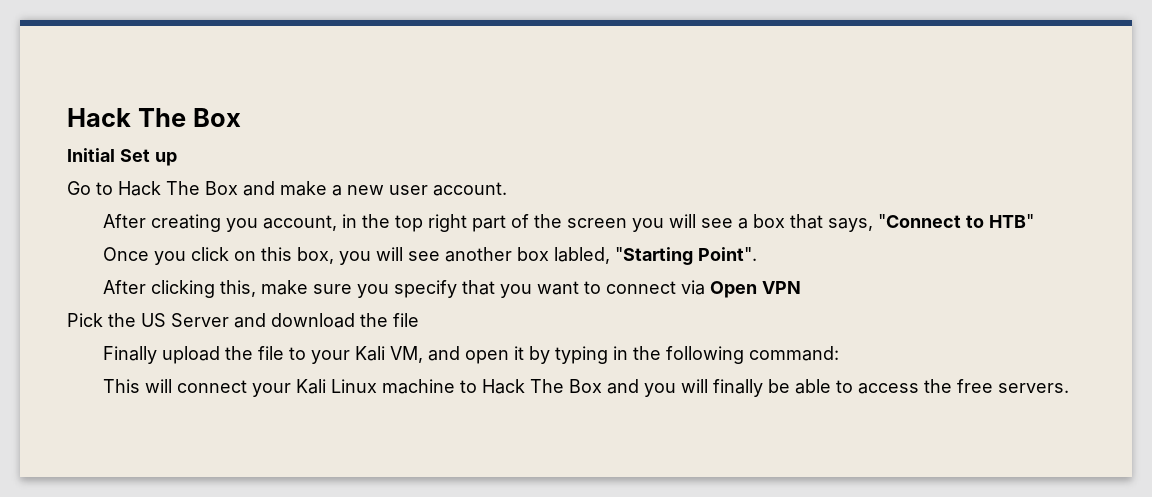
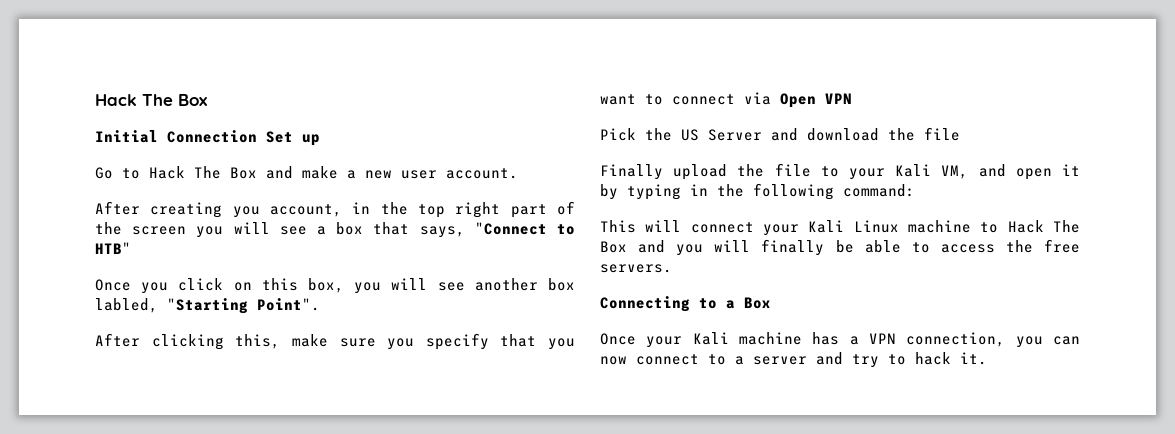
(115, 155) none -> [167,130,257,143] Connection
(1070, 388) none -> [600,296,771,312] [600,332,1080,348] [600,352,987,368] // Connecting to a Box // Once your Kali machine has a VPN connection, you can now connect to a server and try to hack it.

